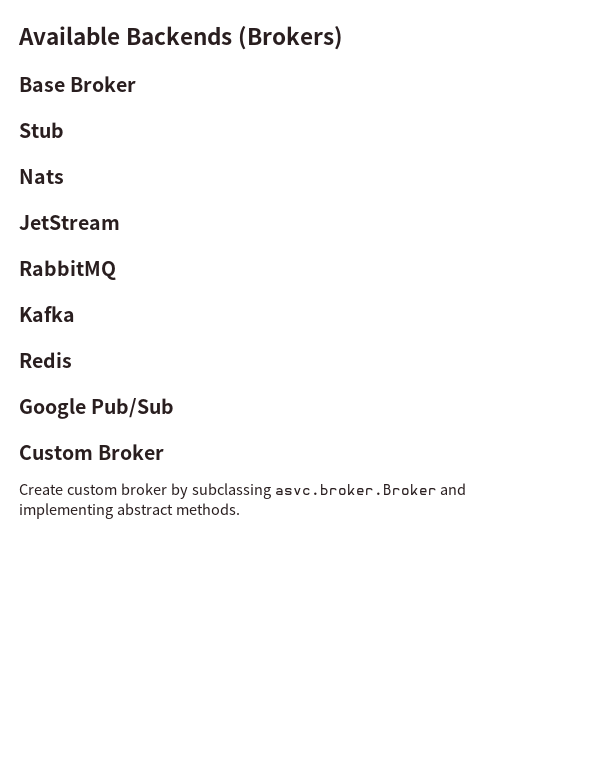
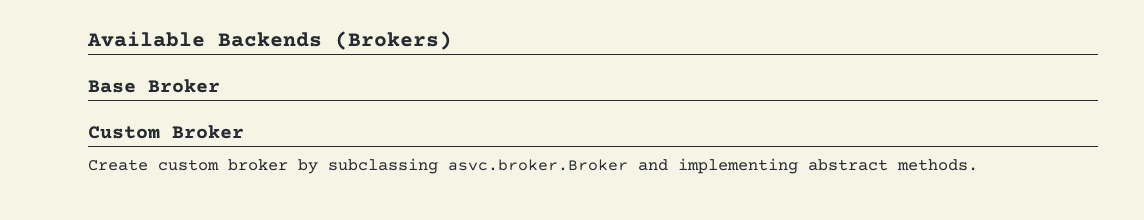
[19,122,64,138] [19,169,64,184] [19,215,120,230] [19,260,116,280] [19,306,75,322] [19,352,72,368] [19,398,175,419] // Stub // Nats // JetStream // RabbitMQ // Kafka // Redis // Google Pub/Sub -> (220, 86) none

